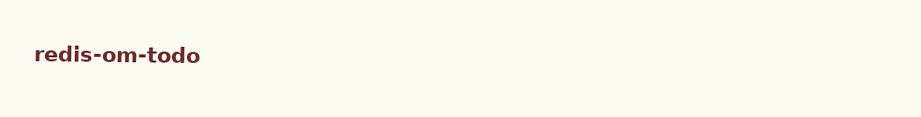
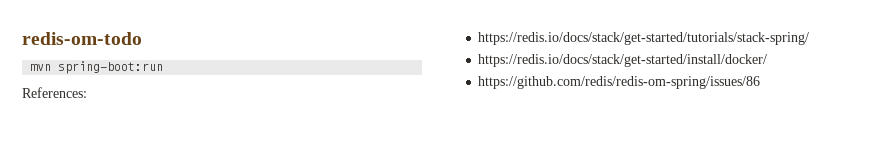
(201, 54) none -> [30,61,164,74] [22,87,87,98] [478,32,810,45] [478,54,768,67] [478,76,761,89] // mvn spring-boot:run // References: // https://redis.io/docs/stack/get-started/tutorials/stack-spring/ // https://redis.io/docs/stack/get-started/install/docker/ // https://github.com/redis/redis-om-spring/issues/86

